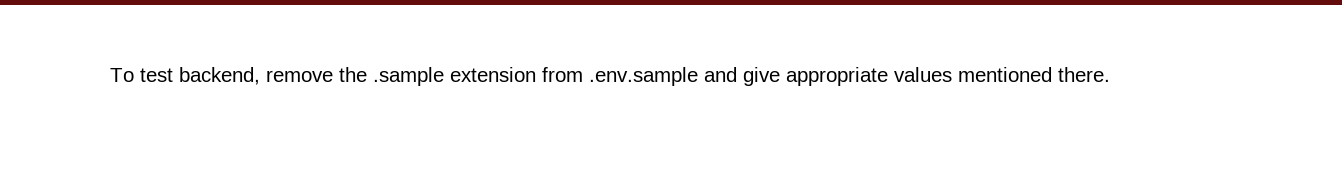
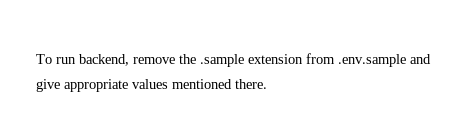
[140,68,173,82] test -> [56,57,76,64] run

